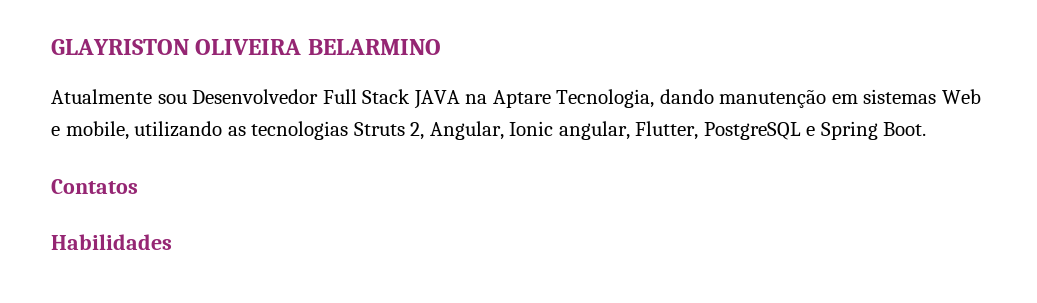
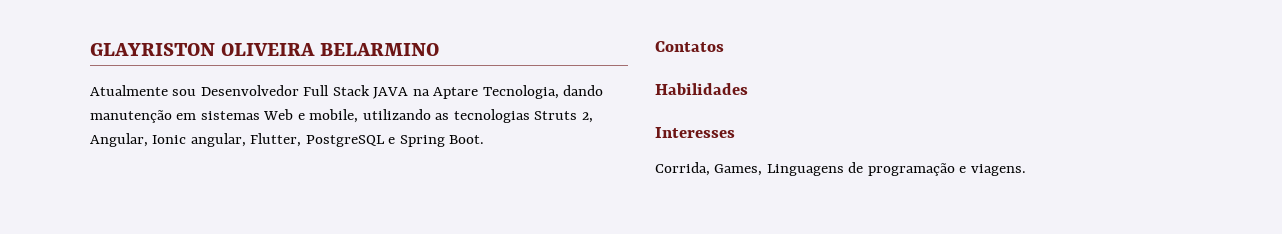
(172, 242) none -> [655,127,735,138] [655,162,1026,176] // Interesses // Corrida, Games, Linguagens de programação e viagens.

